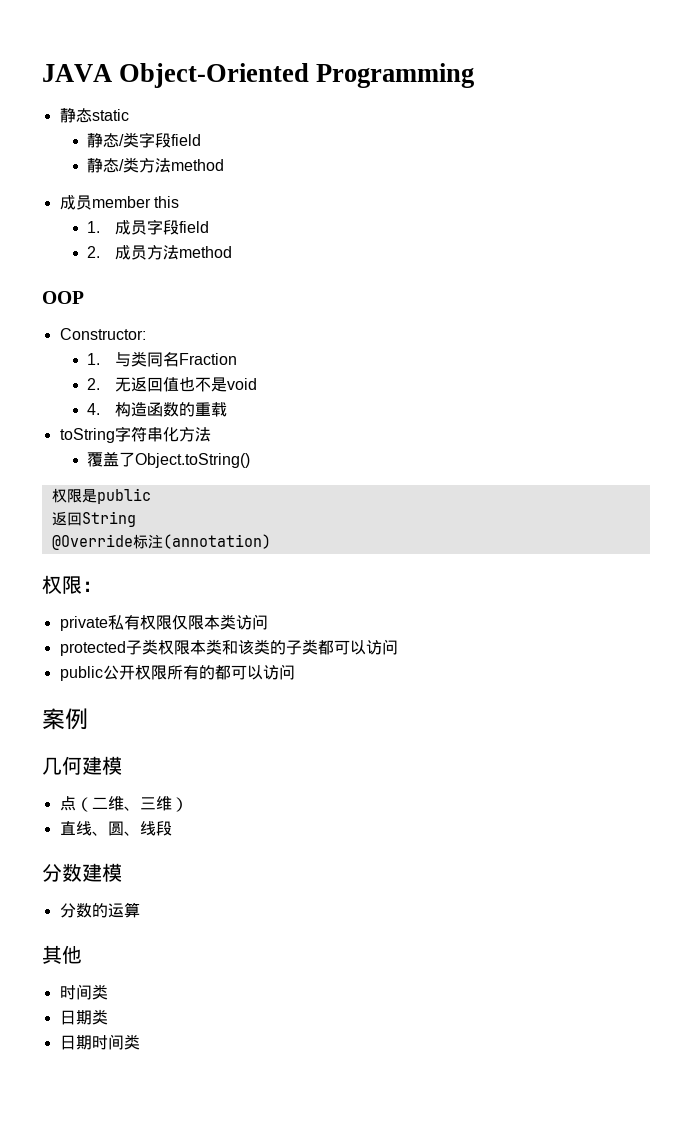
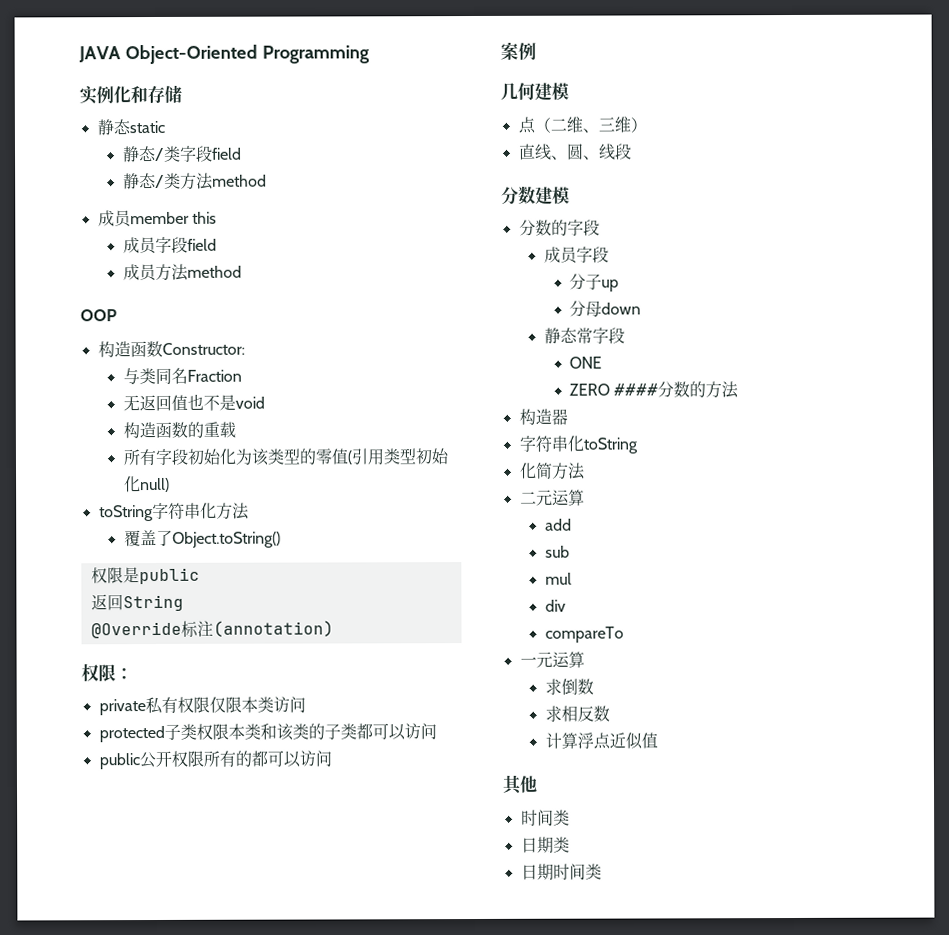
(475, 75) none -> [79,84,182,105] // 实例化和存储
[87,221,101,233] 1. -> (217, 217) none
[87,246,101,258] 2. -> (217, 244) none
(84, 297) none -> [97,340,163,358] 构造函数
[87,353,101,365] 1. -> (245, 348) none
[87,378,101,390] 2. -> (242, 375) none
[87,403,101,415] 4. -> (265, 402) none
(228, 409) none -> [122,448,449,466] [123,476,170,493] // 所有字段初始化为该类型的零值(引用类型初始化null)
[107,902,140,918] 运算 -> [566,219,600,236] [543,246,609,264] [569,273,620,292] [569,300,642,317] [543,327,625,344] [569,356,603,369] [569,381,740,399] [518,408,568,425] [518,435,638,454] [518,462,586,480] [519,489,585,506] [544,518,572,531] [544,545,570,558] [544,572,572,585] [544,599,566,612] [544,626,624,643] [519,651,585,668] [544,678,594,696] [544,705,610,722] [544,732,658,750] 字段 // 成员字段 // 分子up // 分母down // 静态常字段 // ONE // ZERO ####分数的方法 // 构造器 // 字符串化toString // 化简方法 // 二元运算 // add // sub // mul // div // compareTo // 一元运算 // 求倒数 // 求相反数 // 计算浮点近似值

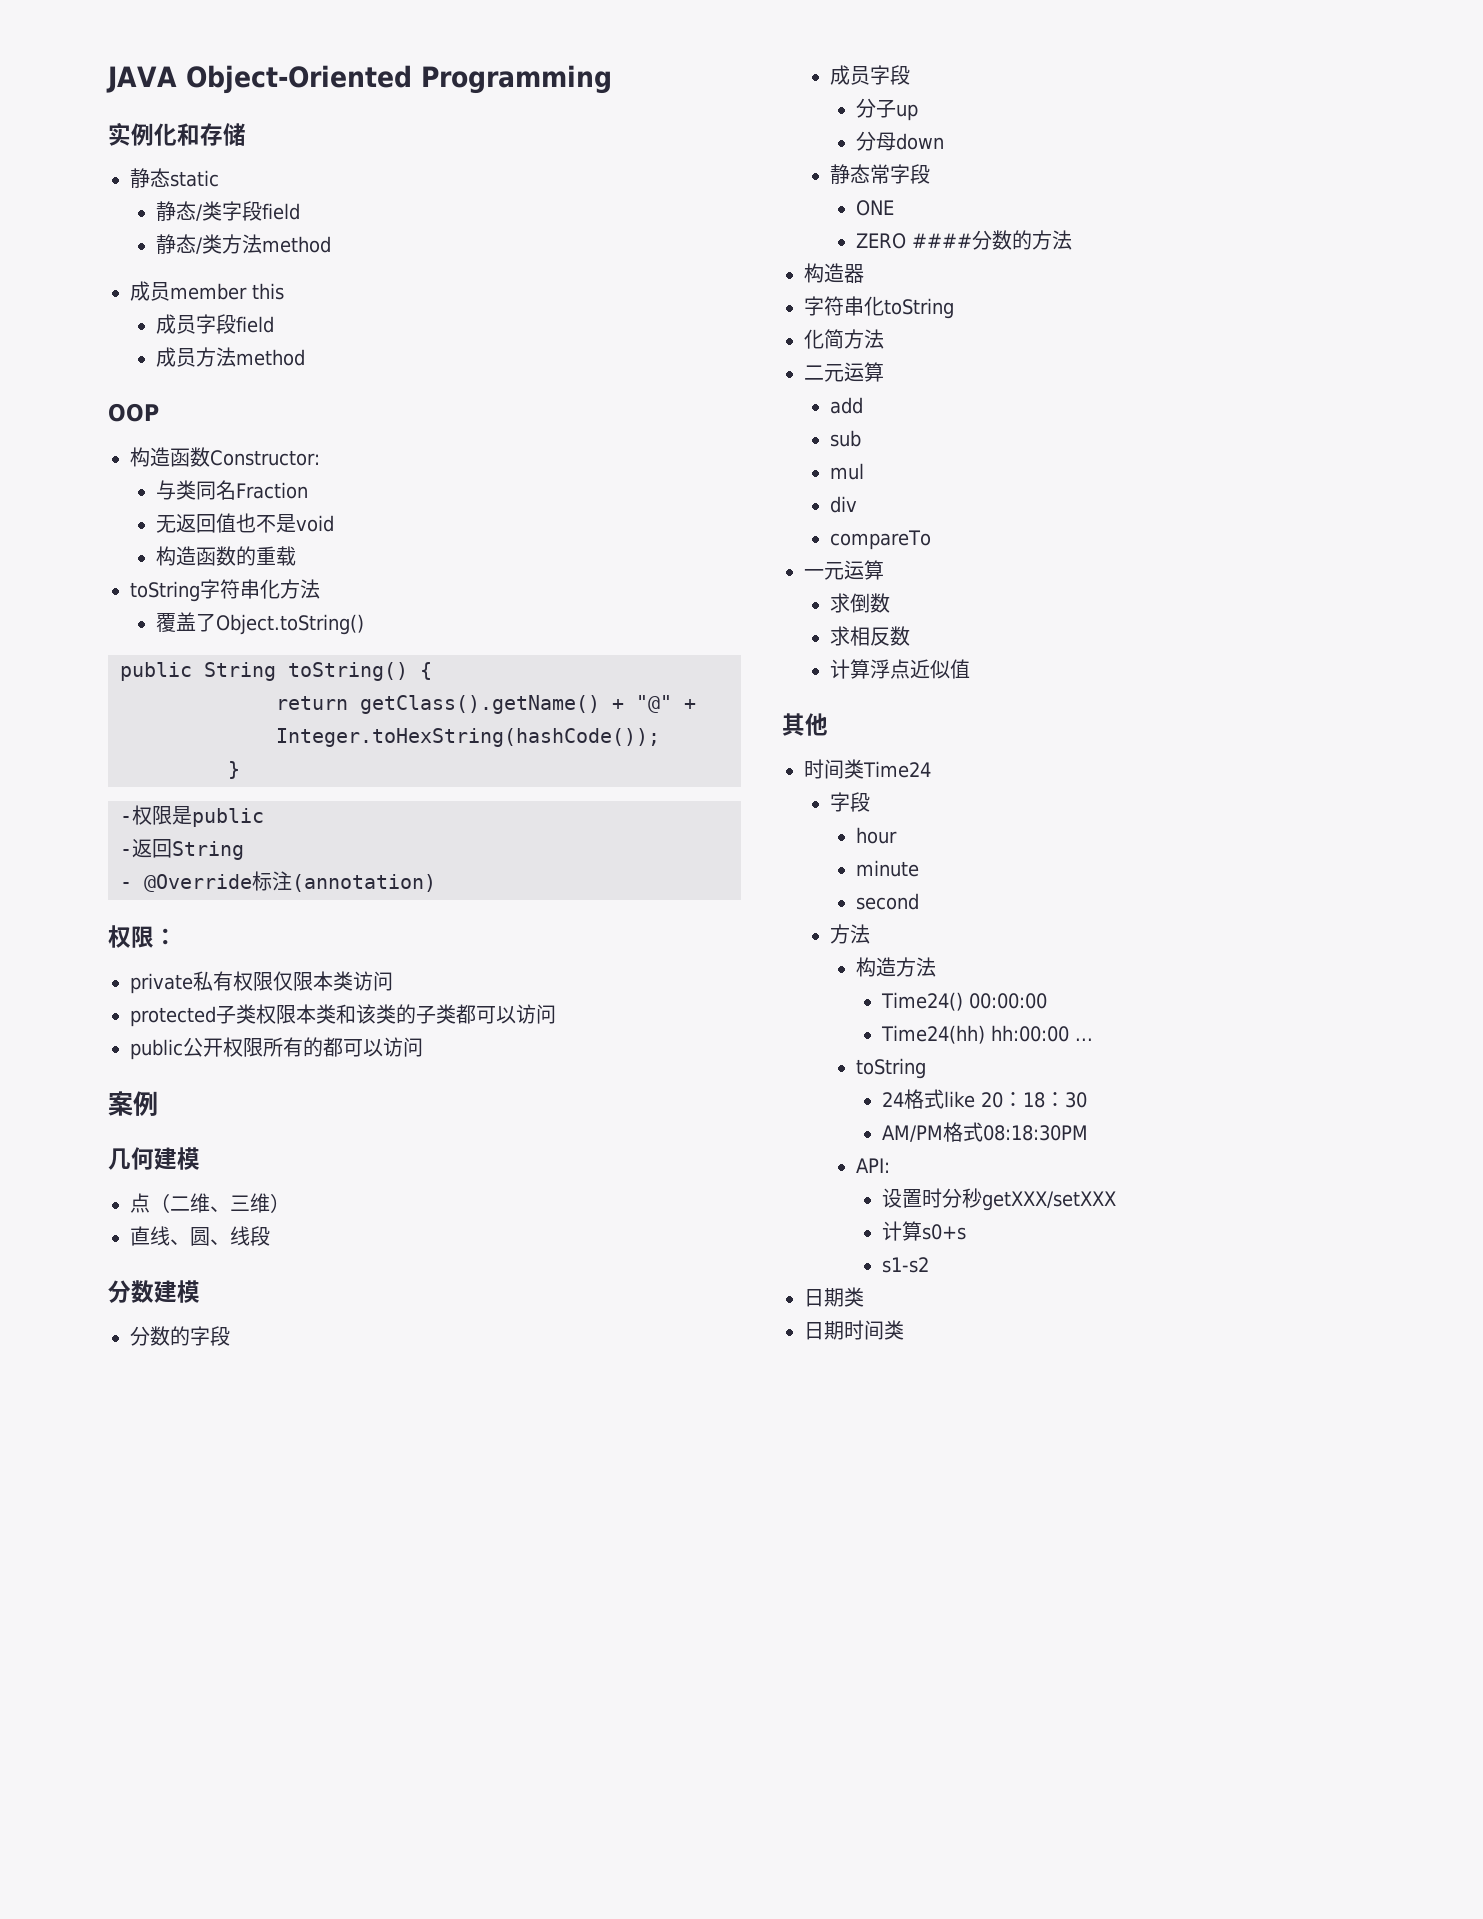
[122,448,449,466] [123,476,170,493] // 所有字段初始化为该类型的零值(引用类型初始化null) -> (297, 556) none
(281, 539) none -> [120,662,432,681] [276,695,696,714] [276,728,660,747] [228,761,240,779] [120,816,132,823] public String toString() { // return getClass().getName() + "@" + Integer.toHexString(hashCode()); // } // -
(200, 576) none -> [120,849,132,856] -
(184, 603) none -> [120,882,132,889] -
(570, 817) none -> [863,761,931,778] [830,792,871,812] [856,827,898,844] [856,860,920,877] [856,893,920,910] [830,924,871,944] [856,957,937,977] [881,992,1048,1011] [881,1025,1094,1044] [856,1058,927,1079] [882,1089,1088,1109] [882,1122,1089,1142] [856,1158,891,1173] [882,1188,1117,1211] [882,1221,967,1241] [882,1257,930,1273] Time24 // 字段 // hour // minute // second // 方法 // 构造方法 // Time24() 00:00:00 // Time24(hh) hh:00:00 ... // toString // 24格式like 20：18：30 // AM/PM格式08:18:30PM // API: // 设置时分秒getXXX/setXXX // 计算s0+s // s1-s2

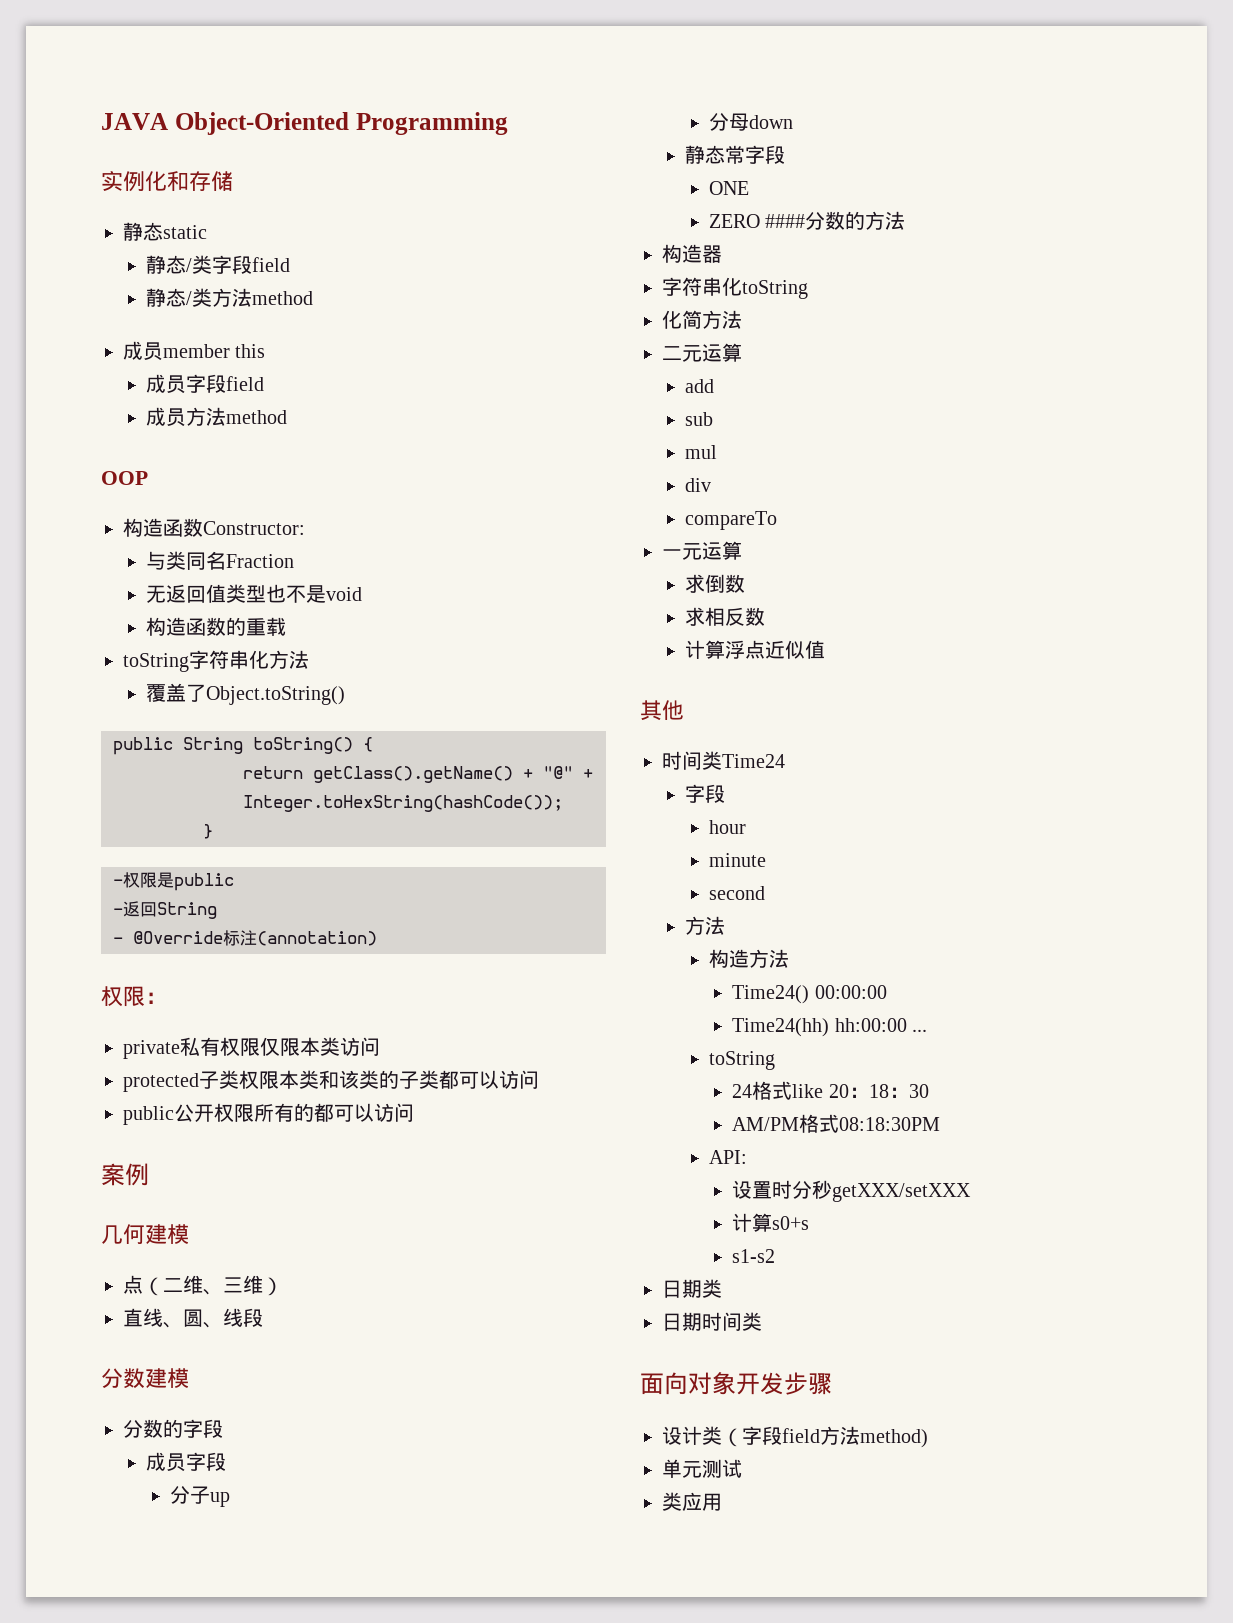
(237, 523) none -> [226,584,267,603] 类型
(904, 1330) none -> [640,1372,832,1395] [662,1426,928,1448] [662,1459,742,1478] [662,1492,722,1511] // 面向对象开发步骤 // 设计类（字段field方法method) // 单元测试 // 类应用

